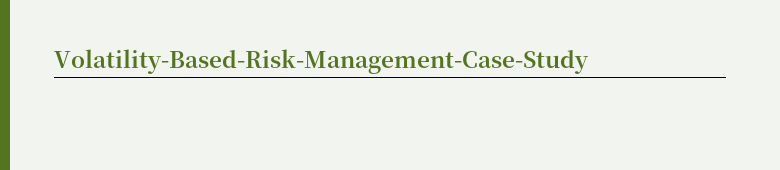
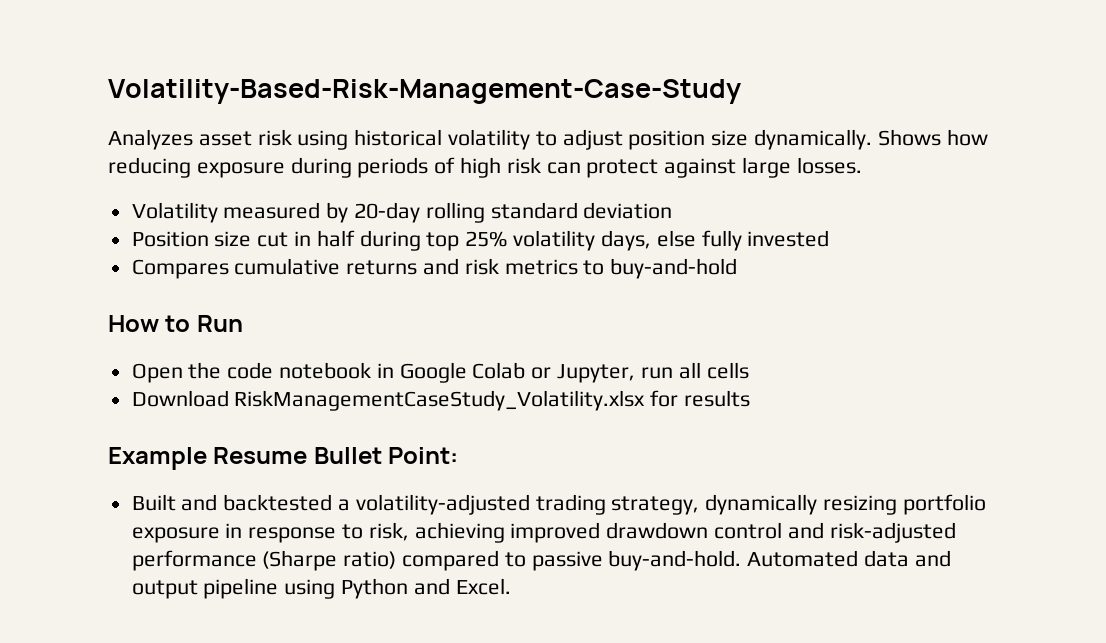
(589, 61) none -> [108,129,988,150] [108,157,862,178] [131,202,673,223] [131,230,830,251] [131,258,738,279] [108,315,243,332] [131,362,749,383] [131,390,751,411] [108,447,459,470] [131,494,986,515] [131,522,956,543] [131,550,951,571] [131,578,511,599] // Analyzes asset risk using historical volatility to adjust position size dynamically. Shows how reducing exposure during periods of high risk can protect against large losses. // Volatility measured by 20-day rolling standard deviation // Position size cut in half during top 25% volatility days, else fully invested // Compares cumulative returns and risk metrics to buy-and-hold // How to Run // Open the code notebook in Google Colab or Jupyter, run all cells // Download RiskManagementCaseStudy_Volatility.xlsx for results // Example Resume Bullet Point: // Built and backtested a volatility-adjusted trading strategy, dynamically resizing portfolio exposure in response to risk, achieving improved drawdown control and risk-adjusted performance (Sharpe ratio) compared to passive buy-and-hold. Automated data and output pipeline using Python and Excel.

